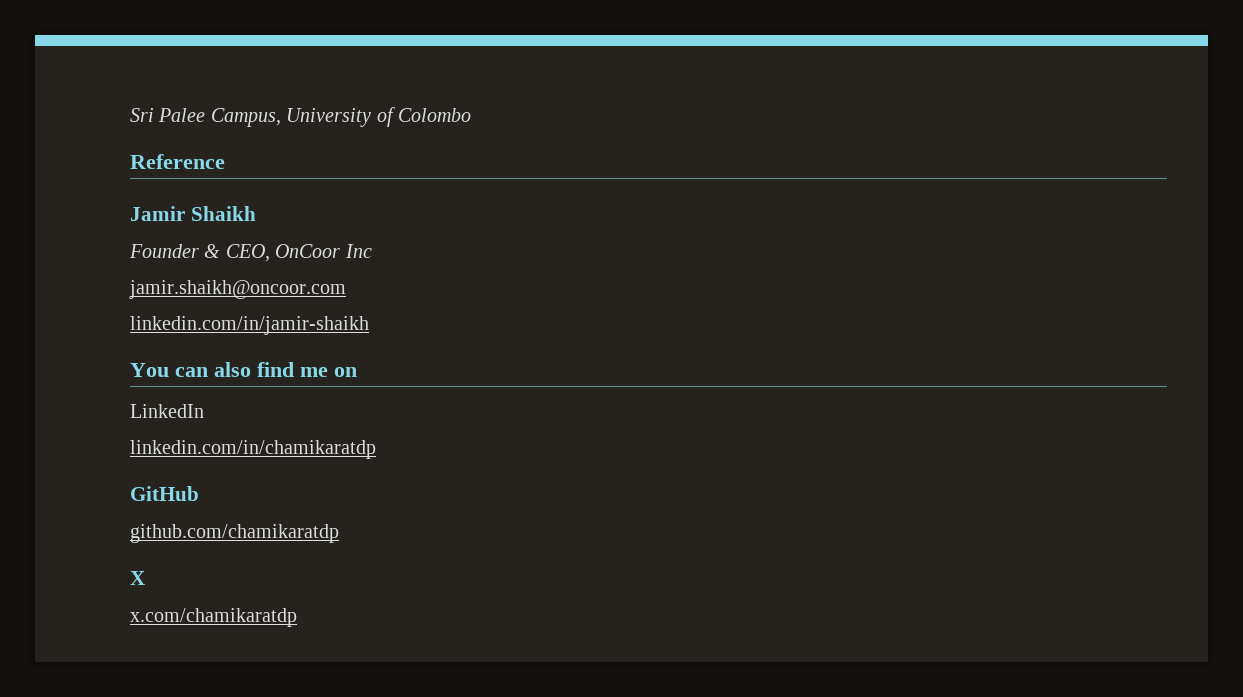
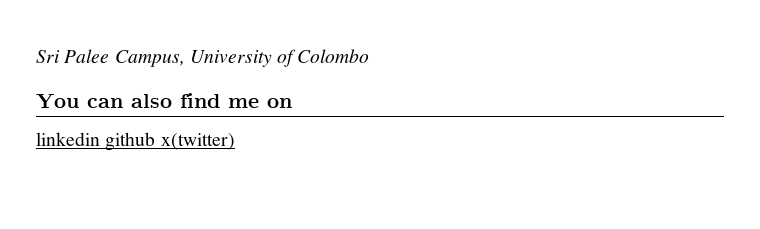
[130,154,225,169] [130,206,256,221] [129,244,372,262] [129,280,346,299] [130,316,369,335] // Reference // Jamir Shaikh // Founder & CEO, OnCoor Inc // jamir.shaikh@oncoor.com // linkedin.com/in/jamir-shaikh -> (370, 56) none
[130,404,204,418] [130,440,376,459] [130,486,199,501] [130,524,339,543] [130,571,145,585] [130,608,297,627] LinkedIn // linkedin.com/in/chamikaratdp // GitHub // github.com/chamikaratdp // X // x.com/chamikaratdp -> [36,132,235,151] linkedin github x(twitter)

